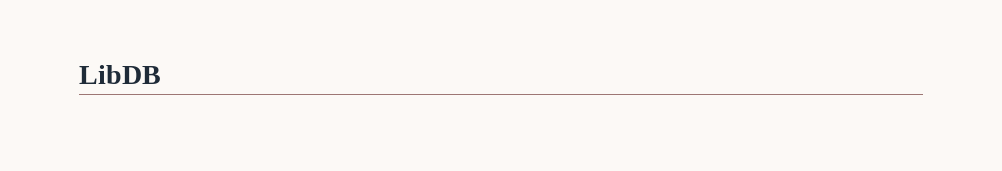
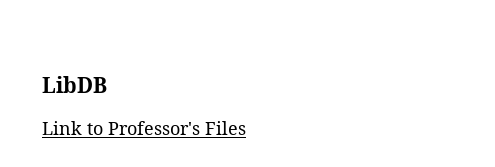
(161, 74) none -> [42,121,246,135] // Link to Professor's Files

